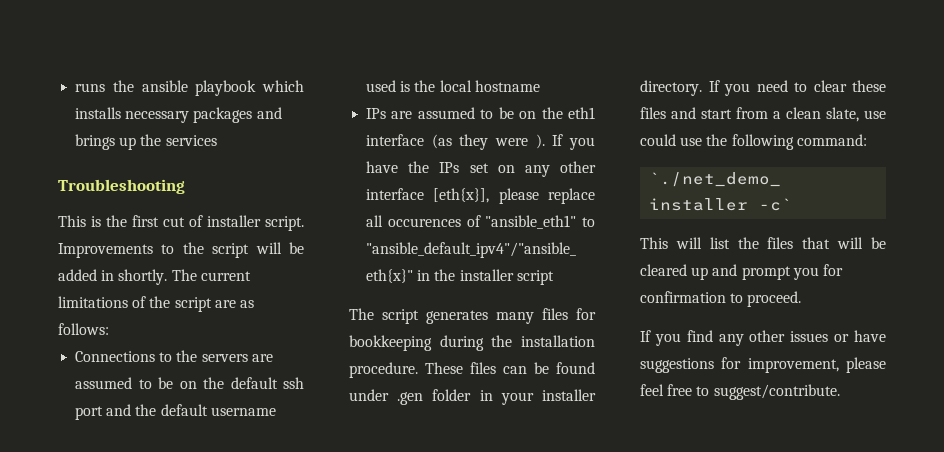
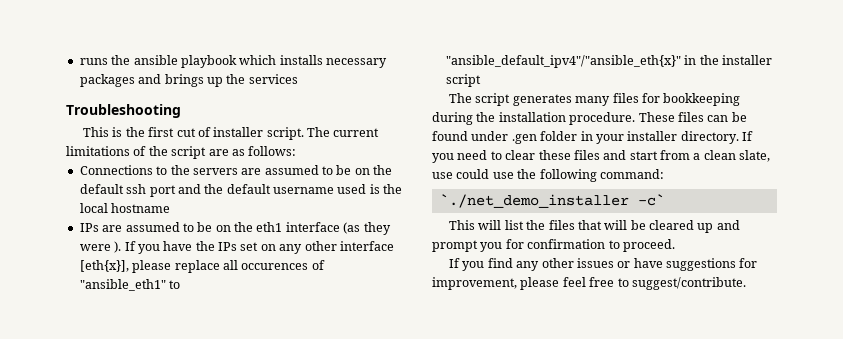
[58,242,304,258] [58,269,168,285] Improvements to the script will be added in shortly. -> (304, 133) none

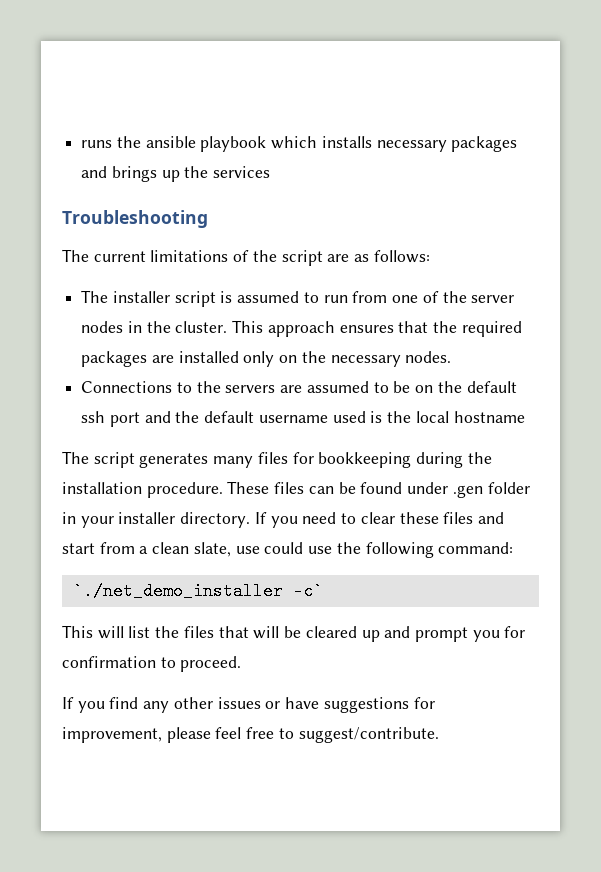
[82,127,304,140] This is the first cut of installer script. -> (208, 219) none
(297, 151) none -> [81,290,515,307] [81,320,522,337] [81,351,452,367] // The installer script is assumed to run from one of the server nodes in the cluster. This approach ensures that the required packages are installed only on the necessary nodes.
[79,222,391,235] [79,241,394,254] [79,260,325,273] [79,279,181,291] [445,55,772,68] [445,74,481,87] // IPs are assumed to be on the eth1 interface (as they were ). If you have the IPs set on any other interface [eth{x}], please replace all occurences of "ansible_eth1" to "ansible_default_ipv4"/"ansible_eth{x}" in the installer script -> (525, 417) none

